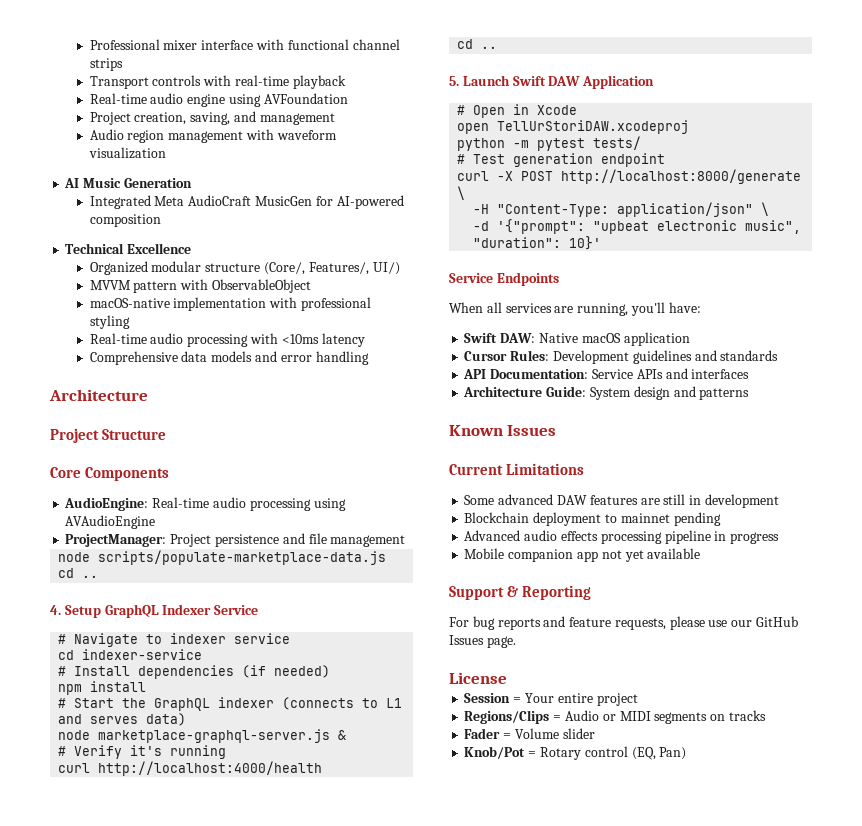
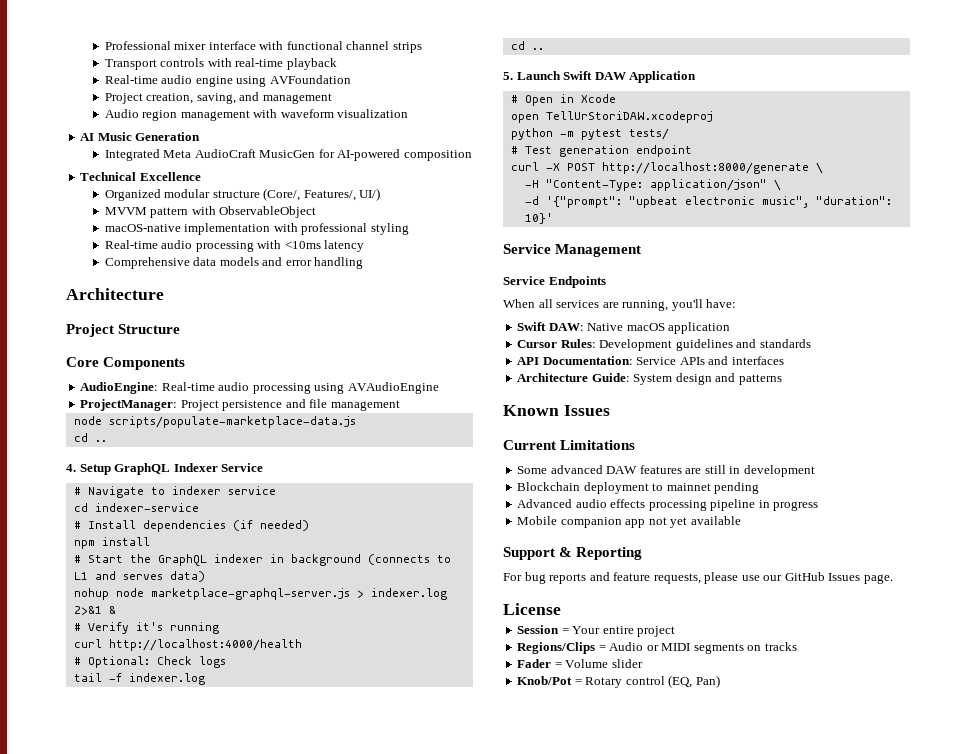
(275, 702) none -> [269,554,361,566] in background
(187, 719) none -> [73,588,109,600] nohup
(331, 736) none -> [356,588,447,600] [73,606,102,615] > indexer.log 2>&1
(323, 768) none -> [73,656,226,668] [73,673,205,685] // # Optional: Check logs // tail -f indexer.log
(602, 243) none -> [503,244,642,257] // Service Management

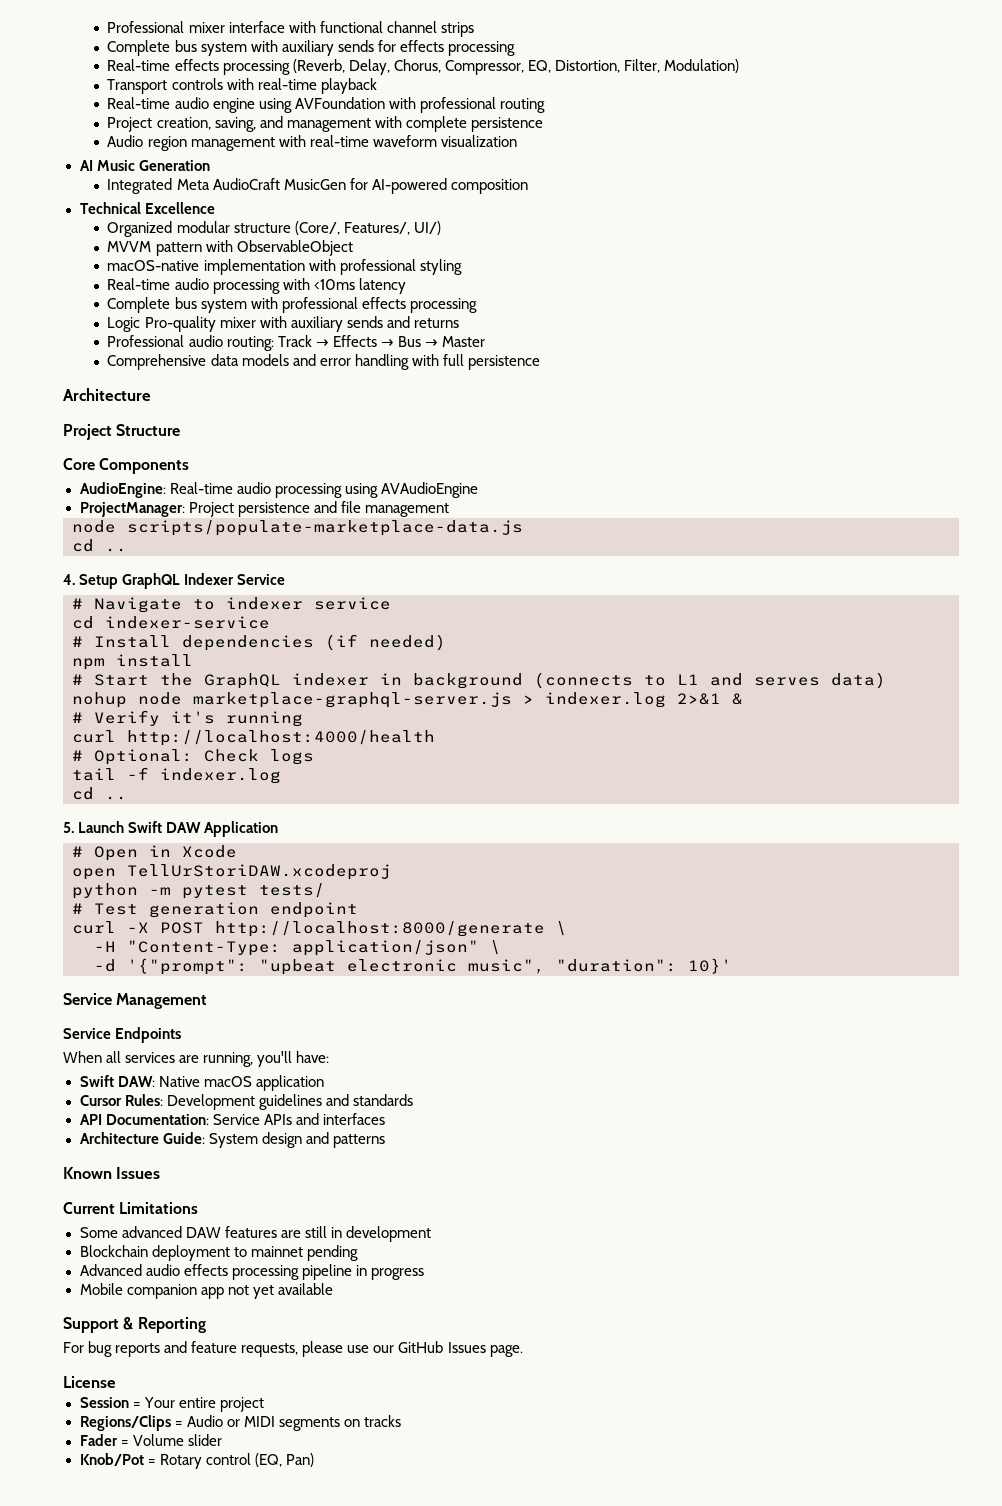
(422, 47) none -> [107,40,515,56] [107,59,739,75] // Complete bus system with auxiliary sends for effects processing // Real-time effects processing (Reverb, Delay, Chorus, Compressor, EQ, Distortion, Filter, Modulation)
(351, 79) none -> [388,97,545,113] with professional routing
(332, 98) none -> [374,116,543,132] with complete persistence
(278, 113) none -> [309,135,369,147] real-time
(365, 246) none -> [107,297,477,313] [107,316,459,332] [107,335,485,351] // Complete bus system with professional effects processing // Logic Pro-quality mixer with auxiliary sends and returns // Professional audio routing: Track → Effects → Bus → Master
(364, 263) none -> [411,354,540,370] with full persistence

